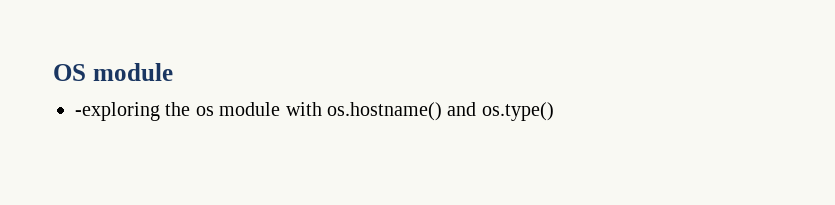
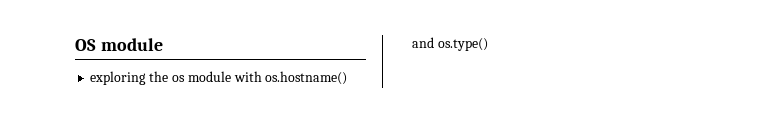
[75,102,160,121] -exploring -> [90,71,147,85] exploring

